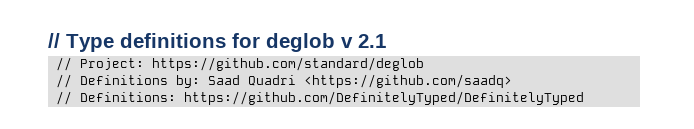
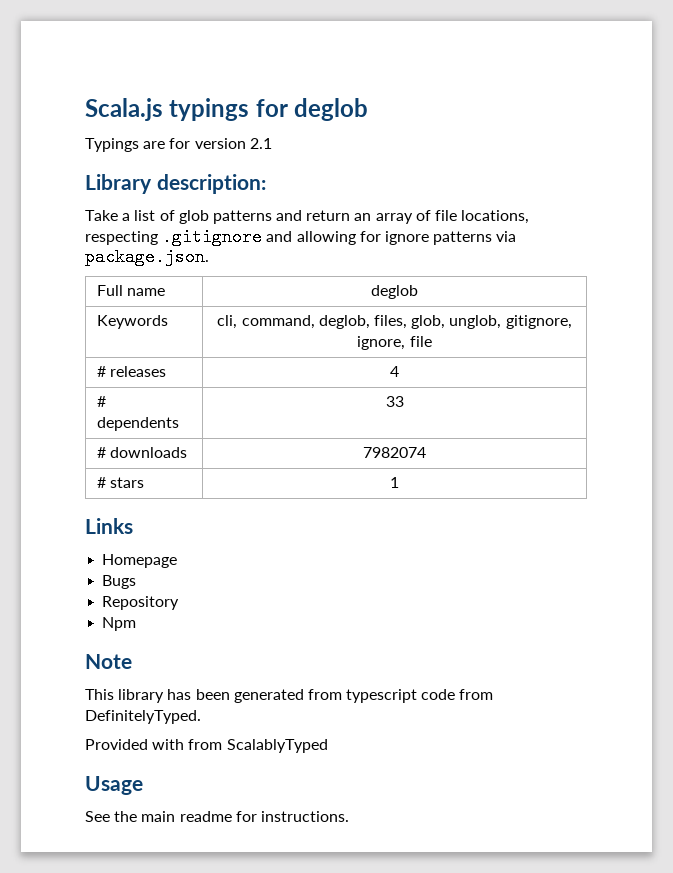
[48,33,226,52] // Type definitions -> [85,98,250,121] Scala.js typings
[341,34,386,48] [55,57,424,71] [55,74,512,88] [55,91,584,105] v 2.1 // // Project: https://github.com/standard/deglob // // Definitions by: Saad Quadri <https://github.com/saadq> // // Definitions: https://github.com/DefinitelyTyped/DefinitelyTyped -> [85,138,272,152] [85,174,266,194] [85,210,530,224] [85,228,517,246] [85,248,209,266] [96,285,165,296] [371,285,418,299] [96,315,168,329] [217,315,572,329] [357,336,432,350] [96,366,166,377] [390,366,399,377] [96,396,106,407] [96,417,179,431] [385,396,404,407] [96,447,187,458] [363,447,426,458] [96,477,144,488] [390,477,399,488] [85,518,133,534] [102,554,178,568] [102,575,137,589] [102,596,180,610] [102,617,137,631] [85,654,132,669] [85,689,494,703] [85,710,201,724] [85,739,328,753] [85,776,143,795] [85,811,349,822] // Typings are for version 2.1 // Library description: // Take a list of glob patterns and return an array of file locations, respecting .gitignore and allowing for ignore patterns via package.json. // Full name | deglob // Keywords | cli, command, deglob, files, glob, unglob, gitignore, ignore, file // # releases | 4 // # dependents | 33 // # downloads | 7982074 // # stars | 1 // Links // Homepage // Bugs // Repository // Npm // Note // This library has been generated from typescript code from DefinitelyTyped. // Provided with from ScalablyTyped // Usage // See the main readme for instructions.

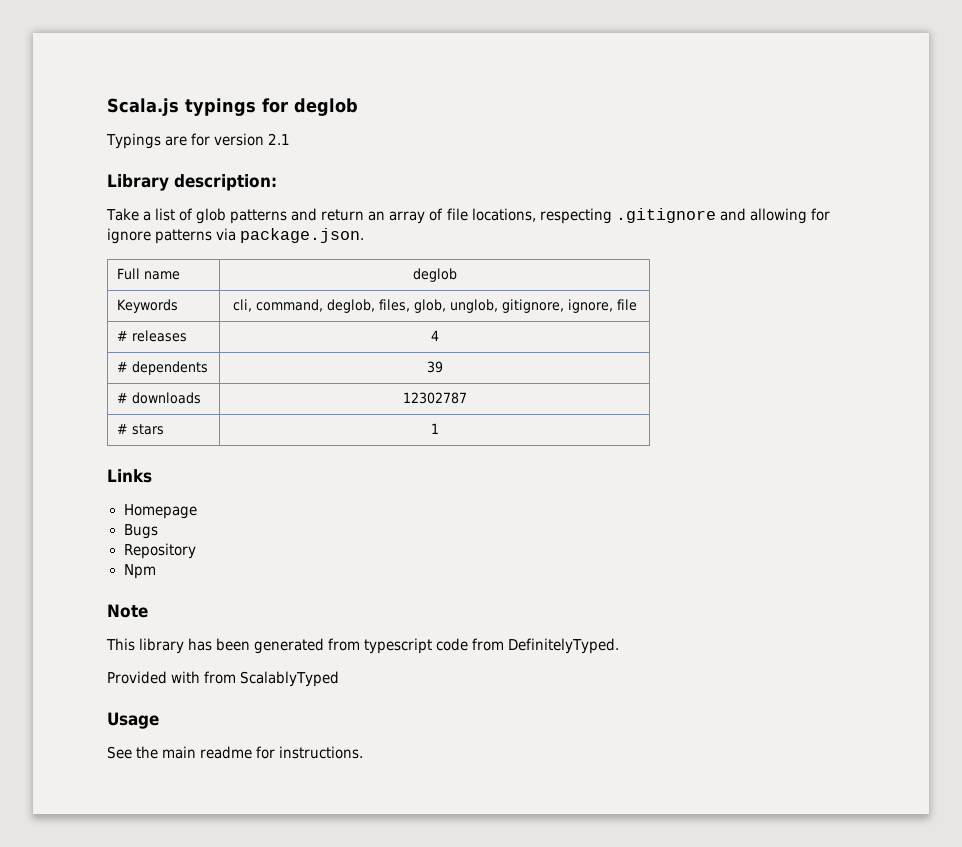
[385,396,404,407] 33 -> [426,361,443,373] 39
[363,447,426,458] 7982074 -> [402,392,467,404] 12302787

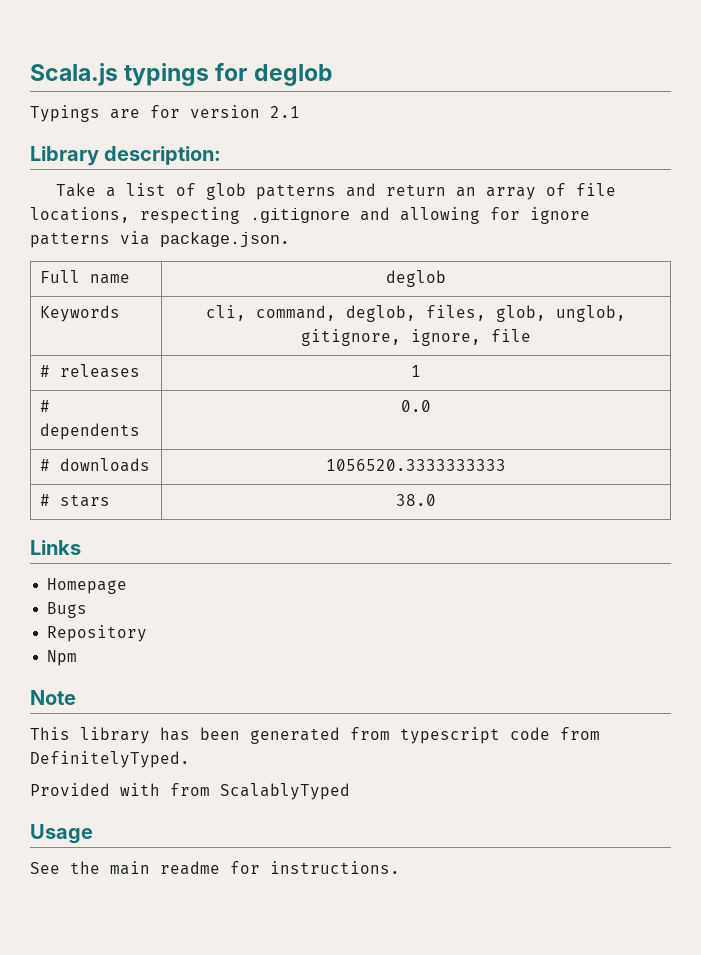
[430,330,439,341] 4 -> [411,365,421,377] 1
[426,361,443,373] 39 -> [401,400,431,412] 0.0
[402,392,467,404] 12302787 -> [326,459,506,471] 1056520.3333333333
[430,423,439,434] 1 -> [396,494,436,506] 38.0

